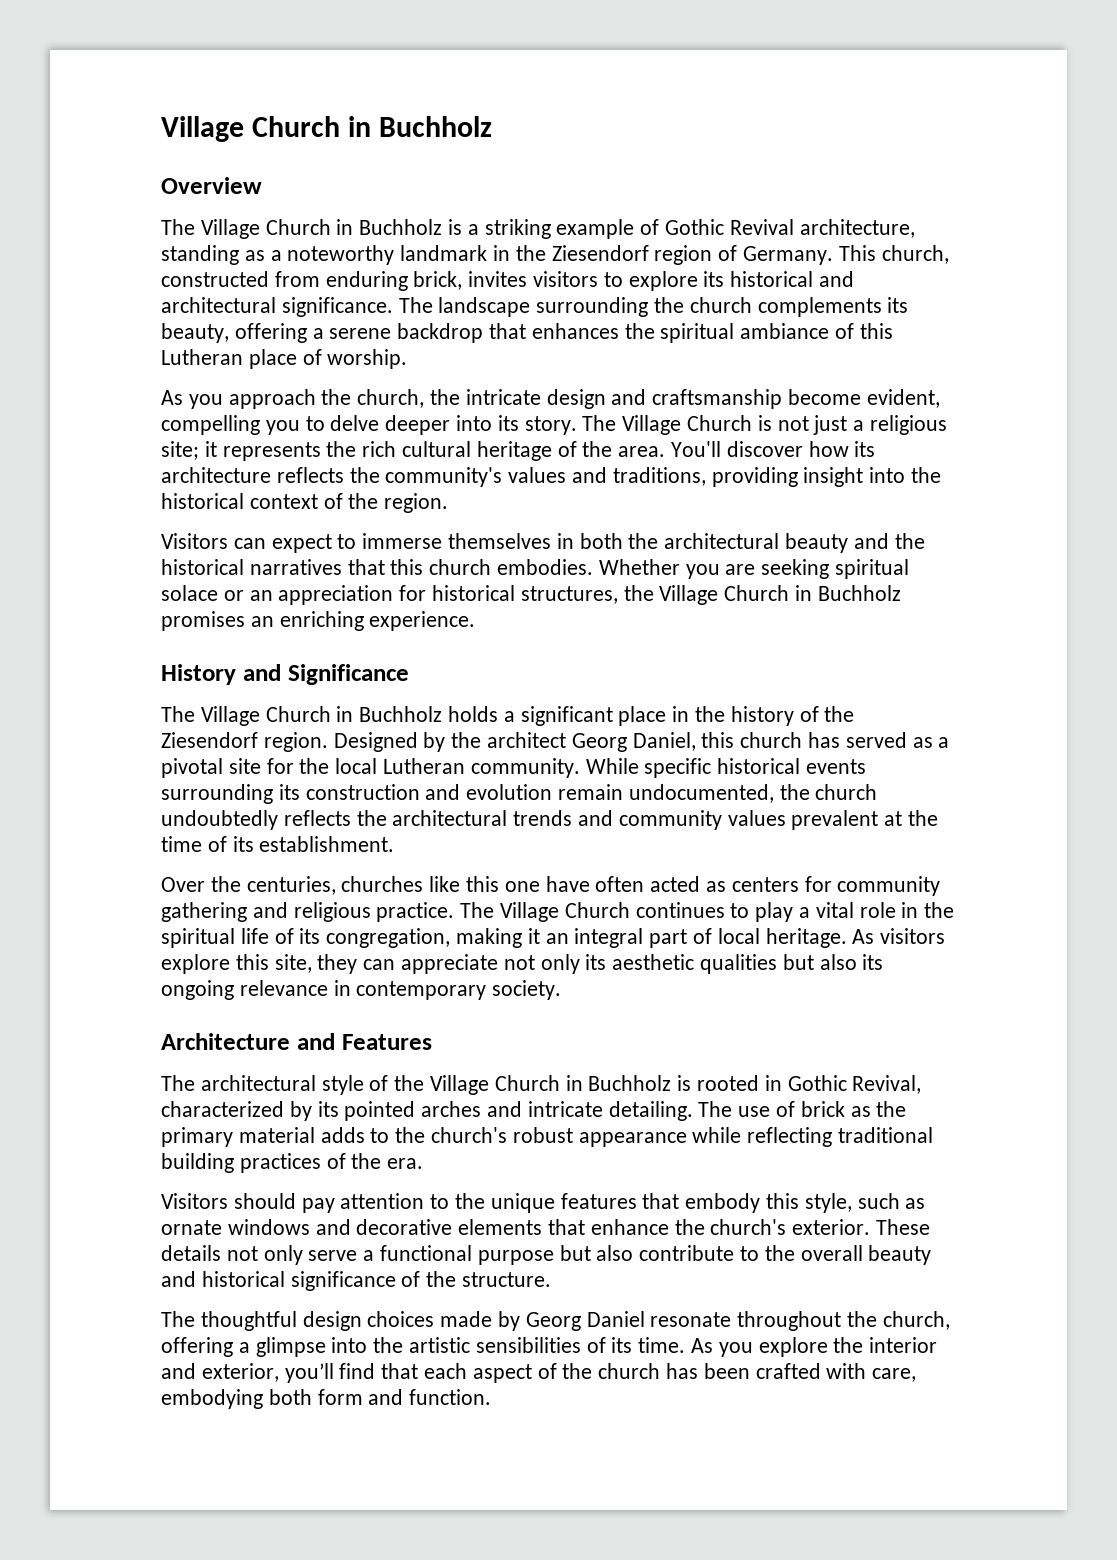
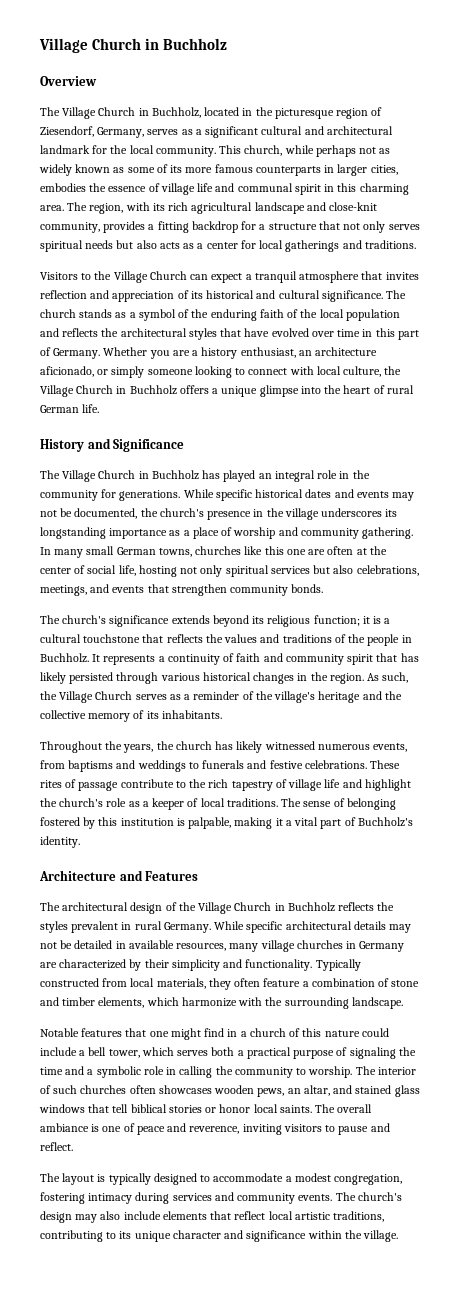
[359,219,915,239] [161,245,949,265] [161,271,698,291] Buchholz is a striking example of Gothic Revival architecture, standing as a noteworthy landmark in the Ziesendorf region of Germany. This church, constructed from enduring brick, invites visitors to explore -> [151,107,383,119] [40,126,393,138] [40,145,391,157] [39,164,398,176] [40,183,409,195] [40,202,378,214] [40,221,420,233] [40,240,416,252] [40,271,419,283] [40,290,189,302] Buchholz, located in the picturesque region of Ziesendorf, Germany, serves as a significant cultural and architectural landmark for the local community. This church, while perhaps not as widely known as some of its more famous counterparts in larger cities, embodies the essence of village life and communal spirit in this charming area. The region, with its rich agricultural landscape and close-knit community, provides a fitting backdrop for a structure that not only serves spiritual needs but also acts as a center for local gatherings and traditions. // Visitors to the Village Church can expect a tranquil atmosphere that invites reflection and appreciation of
[161,297,276,313] architectural -> [278,290,320,299] cultural
[438,297,909,317] [161,323,893,343] [161,349,408,369] [161,389,940,409] [161,415,948,435] [161,441,876,461] [161,467,942,487] [161,493,449,513] [161,533,925,553] [161,559,910,579] [161,585,901,605] [161,611,476,631] landscape surrounding the church complements its beauty, offering a serene backdrop that enhances the spiritual ambiance of this Lutheran place of worship. // As you approach the church, the intricate design and craftsmanship become evident, compelling you to delve deeper into its story. The Village Church is not just a religious site; it represents the rich cultural heritage of the area. You'll discover how its architecture reflects the community's values and traditions, providing insight into the historical context of the region. // Visitors can expect to immerse themselves in both the architectural beauty and the historical narratives that this church embodies. Whether you are seeking spiritual solace or an appreciation for historical structures, the Village Church in Buchholz promises an enriching experience. -> [40,309,400,321] [40,328,419,340] [40,347,378,359] [40,366,402,378] [40,385,414,397] [40,404,100,413] church stands as a symbol of the enduring faith of the local population and reflects the architectural styles that have evolved over time in this part of Germany. Whether you are a history enthusiast, an architecture aficionado, or simply someone looking to connect with local culture, the Village Church in Buchholz offers a unique glimpse into the heart of rural German life.
[448,706,855,726] [161,732,950,752] [161,758,867,778] [161,784,878,804] [161,810,939,830] [161,836,395,852] [161,876,941,896] [161,902,955,922] [161,928,946,948] [161,954,884,974] [161,980,562,1000] holds a significant place in the history of the Ziesendorf region. Designed by the architect Georg Daniel, this church has served as a pivotal site for the local Lutheran community. While specific historical events surrounding its construction and evolution remain undocumented, the church undoubtedly reflects the architectural trends and community values prevalent at the time of its establishment. // Over the centuries, churches like this one have often acted as centers for community gathering and religious practice. The Village Church continues to play a vital role in the spiritual life of its congregation, making it an integral part of local heritage. As visitors explore this site, they can appreciate not only its aesthetic qualities but also its ongoing relevance in contemporary society. -> [202,470,370,482] [40,489,415,501] [40,508,398,520] [40,527,414,539] [40,546,387,558] [40,565,419,577] [40,584,324,596] [40,615,391,627] [40,634,412,646] [40,653,419,665] [40,672,409,684] [40,691,402,703] [40,710,222,722] [40,741,408,753] [40,760,401,772] [40,779,411,791] [40,798,396,810] [40,817,413,829] [40,836,80,848] has played an integral role in the community for generations. While specific historical dates and events may not be documented, the church's presence in the village underscores its longstanding importance as a place of worship and community gathering. In many small German towns, churches like this one are often at the center of social life, hosting not only spiritual services but also celebrations, meetings, and events that strengthen community bonds. // The church's significance extends beyond its religious function; it is a cultural touchstone that reflects the values and traditions of the people in Buchholz. It represents a continuity of faith and community spirit that has likely persisted through various historical changes in the region. As such, the Village Church serves as a reminder of the village's heritage and the collective memory of its inhabitants. // Throughout the years, the church has likely witnessed numerous events, from baptisms and weddings to funerals and festive celebrations. These rites of passage contribute to the rich tapestry of village life and highlight the church's role as a keeper of local traditions. The sense of belonging fostered by this institution is palpable, making it a vital part of Buchholz's identity.
[321,1075,364,1095] style -> [130,902,163,914] design
[677,1075,922,1094] [161,1101,907,1121] [161,1127,934,1147] [161,1153,424,1173] [161,1193,926,1213] [161,1219,931,1235] [161,1245,932,1265] [161,1271,552,1291] [161,1311,950,1331] [161,1337,938,1357] [161,1363,917,1383] [161,1389,492,1409] is rooted in Gothic Revival, characterized by its pointed arches and intricate detailing. The use of brick as the primary material adds to the church's robust appearance while reflecting traditional building practices of the era. // Visitors should pay attention to the unique features that embody this style, such as ornate windows and decorative elements that enhance the church's exterior. These details not only serve a functional purpose but also contribute to the overall beauty and historical significance of the structure. // The thoughtful design choices made by Georg Daniel resonate throughout the church, offering a glimpse into the artistic sensibilities of its time. As you explore the interior and exterior, you’ll find that each aspect of the church has been crafted with care, embodying both form and function. -> [338,902,395,911] [40,921,412,933] [40,940,405,952] [40,959,361,971] [40,978,420,990] [40,997,403,1009] [40,1028,389,1040] [40,1047,416,1059] [40,1066,416,1078] [40,1085,420,1097] [39,1104,373,1113] [40,1123,390,1135] [40,1142,73,1151] [40,1173,403,1185] [40,1192,402,1204] [40,1211,385,1223] [40,1230,399,1242] reflects the styles prevalent in rural Germany. While specific architectural details may not be detailed in available resources, many village churches in Germany are characterized by their simplicity and functionality. Typically constructed from local materials, they often feature a combination of stone and timber elements, which harmonize with the surrounding landscape. // Notable features that one might find in a church of this nature could include a bell tower, which serves both a practical purpose of signaling the time and a symbolic role in calling the community to worship. The interior of such churches often showcases wooden pews, an altar, and stained glass windows that tell biblical stories or honor local saints. The overall ambiance is one of peace and reverence, inviting visitors to pause and reflect. // The layout is typically designed to accommodate a modest congregation, fostering intimacy during services and community events. The church's design may also include elements that reflect local artistic traditions, contributing to its unique character and significance within the village.

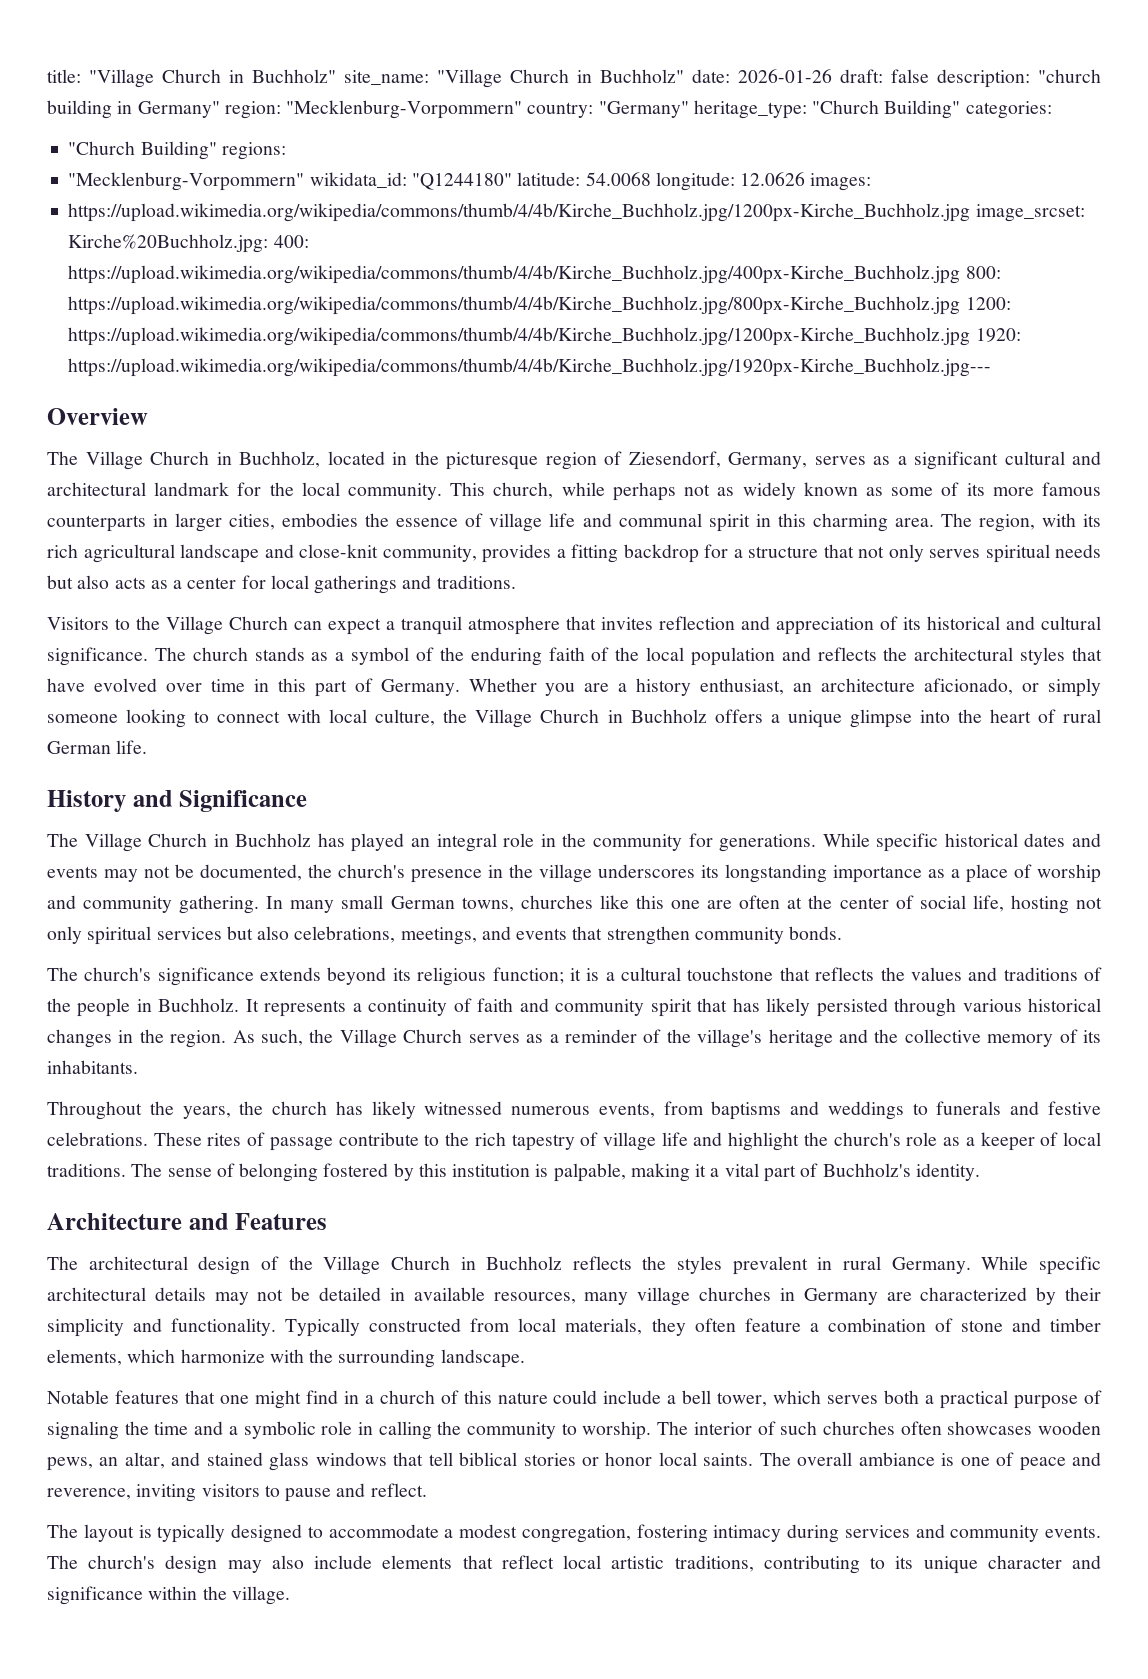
[39,38,227,53] Village Church in Buchholz -> [47,69,1101,88] [47,100,1052,119] [68,141,286,160] [68,172,872,191] [68,203,1085,222] [68,234,309,253] [68,265,1001,284] [68,296,1011,315] [68,327,1021,346] [68,358,992,377] title: "Village Church in Buchholz" site_name: "Village Church in Buchholz" date: 2026-01-26 draft: false description: "church building in Germany" region: "Mecklenburg-Vorpommern" country: "Germany" heritage_type: "Church Building" categories: // "Church Building" regions: // "Mecklenburg-Vorpommern" wikidata_id: "Q1244180" latitude: 54.0068 longitude: 12.0626 images: // https://upload.wikimedia.org/wikipedia/commons/thumb/4/4b/Kirche_Buchholz.jpg/1200px-Kirche_Buchholz.jpg image_srcset: Kirche%20Buchholz.jpg: 400: https://upload.wikimedia.org/wikipedia/commons/thumb/4/4b/Kirche_Buchholz.jpg/400px-Kirche_Buchholz.jpg 800: https://upload.wikimedia.org/wikipedia/commons/thumb/4/4b/Kirche_Buchholz.jpg/800px-Kirche_Buchholz.jpg 1200: https://upload.wikimedia.org/wikipedia/commons/thumb/4/4b/Kirche_Buchholz.jpg/1200px-Kirche_Buchholz.jpg 1920: https://upload.wikimedia.org/wikipedia/commons/thumb/4/4b/Kirche_Buchholz.jpg/1920px-Kirche_Buchholz.jpg---

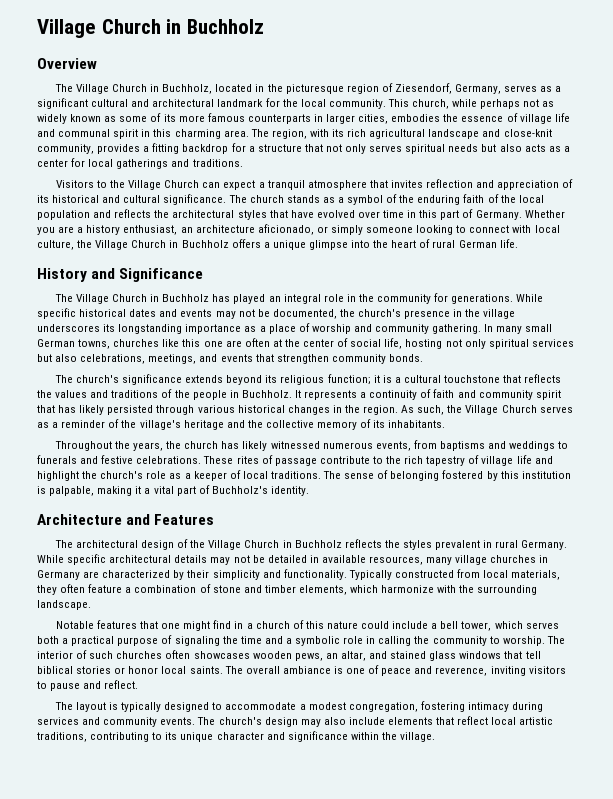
[47,69,1101,88] [47,100,1052,119] [68,141,286,160] [68,172,872,191] [68,203,1085,222] [68,234,309,253] [68,265,1001,284] [68,296,1011,315] [68,327,1021,346] [68,358,992,377] title: "Village Church in Buchholz" site_name: "Village Church in Buchholz" date: 2026-01-26 draft: false description: "church building in Germany" region: "Mecklenburg-Vorpommern" country: "Germany" heritage_type: "Church Building" categories: // "Church Building" regions: // "Mecklenburg-Vorpommern" wikidata_id: "Q1244180" latitude: 54.0068 longitude: 12.0626 images: // https://upload.wikimedia.org/wikipedia/commons/thumb/4/4b/Kirche_Buchholz.jpg/1200px-Kirche_Buchholz.jpg image_srcset: Kirche%20Buchholz.jpg: 400: https://upload.wikimedia.org/wikipedia/commons/thumb/4/4b/Kirche_Buchholz.jpg/400px-Kirche_Buchholz.jpg 800: https://upload.wikimedia.org/wikipedia/commons/thumb/4/4b/Kirche_Buchholz.jpg/800px-Kirche_Buchholz.jpg 1200: https://upload.wikimedia.org/wikipedia/commons/thumb/4/4b/Kirche_Buchholz.jpg/1200px-Kirche_Buchholz.jpg 1920: https://upload.wikimedia.org/wikipedia/commons/thumb/4/4b/Kirche_Buchholz.jpg/1920px-Kirche_Buchholz.jpg--- -> [37,19,265,38] Village Church in Buchholz

